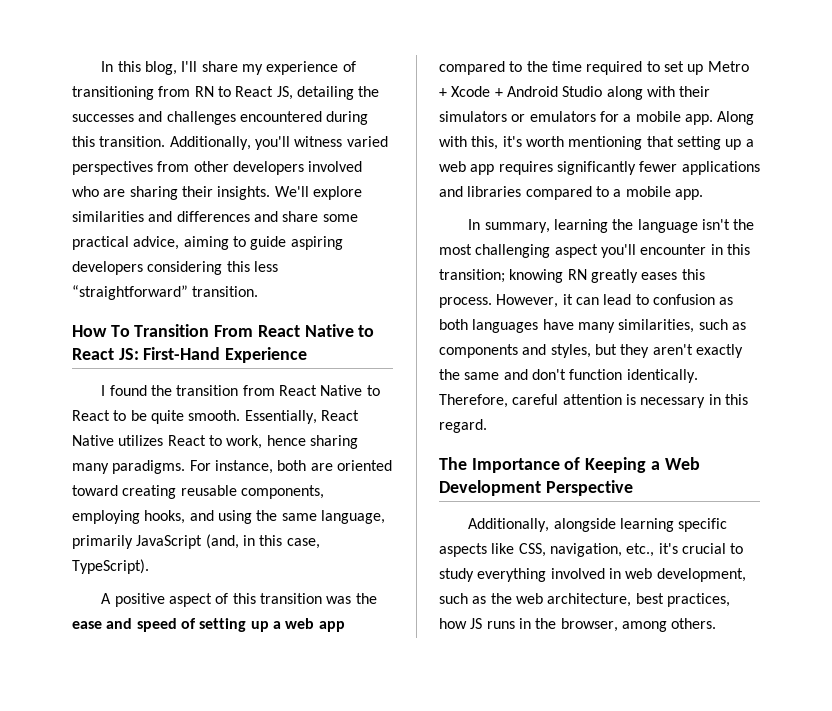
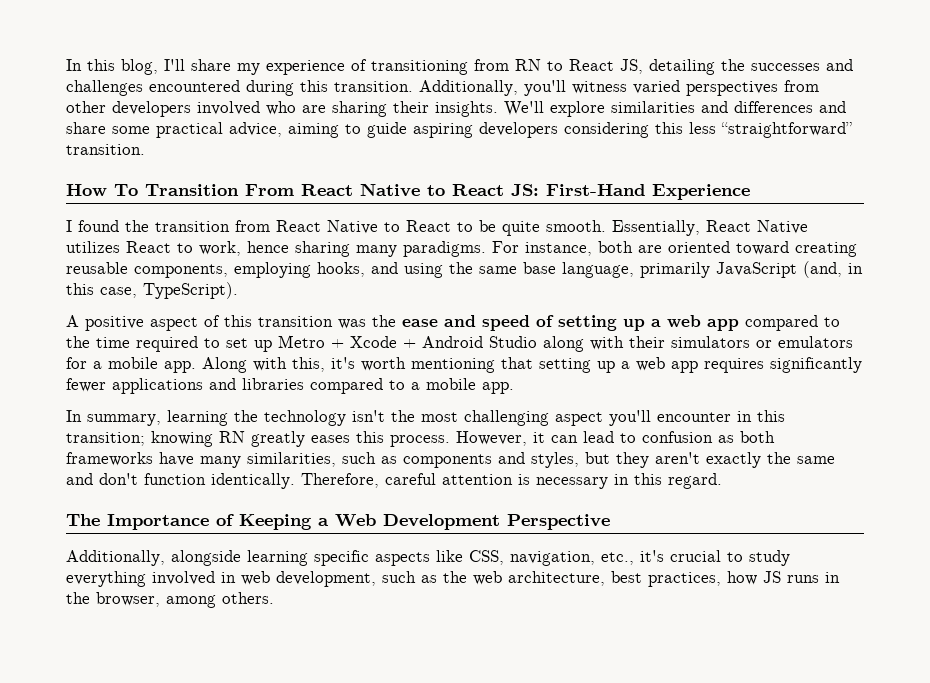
(317, 517) none -> [523,262,556,274] base
[637,219,698,233] language -> [264,410,346,426] technology
[472,319,539,333] languages -> [66,452,153,466] frameworks

